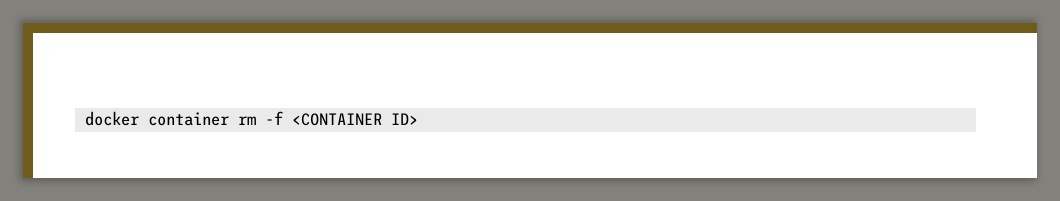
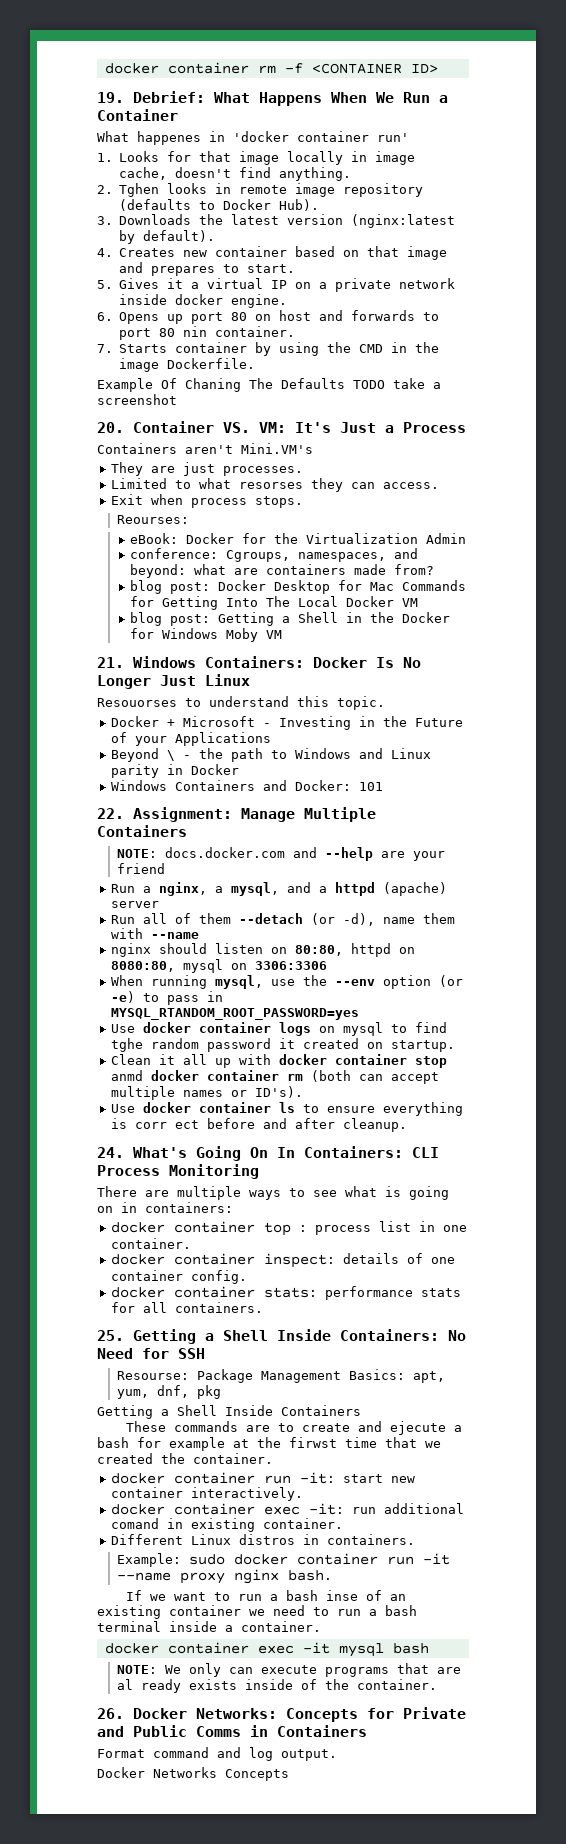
(419, 119) none -> [97,91,448,106] [97,109,178,121] [97,131,409,145] [97,151,416,165] [119,167,352,181] [97,183,424,197] [119,199,320,211] [97,214,456,228] [119,230,216,244] [97,246,448,260] [119,262,296,276] [97,278,456,292] [119,294,288,308] [97,310,440,324] [119,326,296,340] [97,342,440,356] [119,358,256,372] [97,378,441,392] [97,394,177,405] [97,421,466,433] [97,443,313,454] [110,462,303,476] [110,478,439,492] [110,494,303,508] [116,515,189,524] [130,533,467,544] [130,548,419,562] [130,564,435,578] [130,580,467,594] [130,596,419,610] [130,612,451,626] [130,628,283,642] [97,656,421,668] [97,674,250,689] [97,696,385,710] [110,716,463,730] [110,732,271,746] [110,748,431,762] [110,764,239,778] [110,780,383,791] [97,807,376,822] [97,825,187,837] [116,847,445,861] [116,863,165,874] [110,882,447,896] [110,901,159,908] [110,913,455,926] [110,928,199,939] [110,943,415,957] [110,959,327,973] [110,975,463,989] [110,991,223,1005] [110,1008,359,1020] [110,1022,447,1036] [110,1038,455,1052] [110,1054,447,1068] [110,1070,439,1084] [110,1086,303,1100] [110,1102,463,1116] [110,1118,407,1132] [97,1146,439,1161] [97,1164,259,1179] [97,1186,449,1200] [97,1202,233,1213] [110,1221,467,1236] [110,1238,191,1249] [110,1253,455,1268] [110,1270,247,1284] [110,1286,461,1300] [110,1302,263,1313] [97,1329,466,1344] [97,1348,205,1359] [116,1369,445,1383] [116,1385,221,1399] [97,1405,361,1419] [125,1421,462,1435] [97,1437,441,1451] [97,1453,273,1464] [110,1472,415,1484] [110,1487,303,1501] [110,1503,464,1515] [110,1518,343,1532] [110,1534,415,1545] [116,1553,450,1567] [116,1569,332,1584] [125,1590,406,1601] [97,1605,417,1619] [97,1621,321,1632] [104,1642,429,1657] [116,1663,461,1677] [116,1679,437,1693] [97,1707,466,1722] [97,1725,367,1737] [97,1747,337,1761] [97,1767,289,1781] // 19. Debrief: What Happens When We Run a Container // What happenes in 'docker container run' // 1. Looks for that image locally in image cache, doesn't find anything. // 2. Tghen looks in remote image repository (defaults to Docker Hub). // 3. Downloads the latest version (nginx:latest by default). // 4. Creates new container based on that image and prepares to start. // 5. Gives it a virtual IP on a private network inside docker engine. // 6. Opens up port 80 on host and forwards to port 80 nin container. // 7. Starts container by using the CMD in the image Dockerfile. // Example Of Chaning The Defaults TODO take a screenshot // 20. Container VS. VM: It's Just a Process // Containers aren't Mini.VM's // They are just processes. // Limited to what resorses they can access. // Exit when process stops. // Reourses: // eBook: Docker for the Virtualization Admin // conference: Cgroups, namespaces, and beyond: what are containers made from? // blog post: Docker Desktop for Mac Commands for Getting Into The Local Docker VM // blog post: Getting a Shell in the Docker for Windows Moby VM // 21. Windows Containers: Docker Is No Longer Just Linux // Resouorses to understand this topic. // Docker + Microsoft - Investing in the Future of your Applications // Beyond \ - the path to Windows and Linux parity in Docker // Windows Containers and Docker: 101 // 22. Assignment: Manage Multiple Containers // NOTE: docs.docker.com and --help are your friend // Run a nginx, a mysql, and a httpd (apache) server // Run all of them --detach (or -d), name them with --name // nginx should listen on 80:80, httpd on 8080:80, mysql on 3306:3306 // When running mysql, use the --env option (or -e) to pass in MYSQL_RTANDOM_ROOT_PASSWORD=yes // Use docker container logs on mysql to find tghe random password it created on startup. // Clean it all up with docker container stop anmd docker container rm (both can accept multiple names or ID's). // Use docker container ls to ensure everything is corr ect before and after cleanup. // 24. What's Going On In Containers: CLI Process Monitoring // There are multiple ways to see what is going on in containers: // docker container top : process list in one container. // docker container inspect: details of one container config. // docker container stats: performance stats for all containers. // 25. Getting a Shell Inside Containers: No Need for SSH // Resourse: Package Management Basics: apt, yum, dnf, pkg // Getting a Shell Inside Containers // These commands are to create and ejecute a bash for example at the firwst time that we created the container. // docker container run -it: start new container interactively. // docker container exec -it: run additional comand in existing container. // Different Linux distros in containers. // Example: sudo docker container run -it --name proxy nginx bash. // If we want to run a bash inse of an existing container we need to run a bash terminal inside a container. // docker container exec -it mysql bash // NOTE: We only can execute programs that are al ready exists inside of the container. // 26. Docker Networks: Concepts for Private and Public Comms in Containers // Format command and log output. // Docker Networks Concepts

